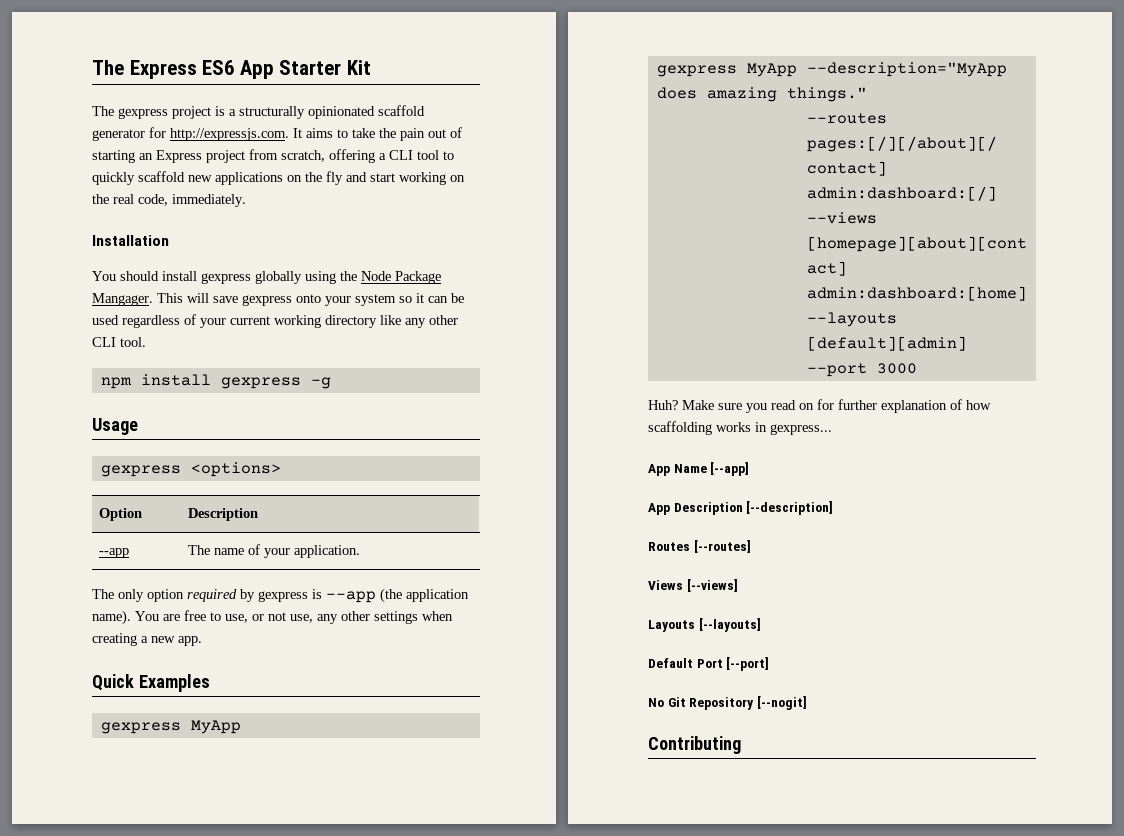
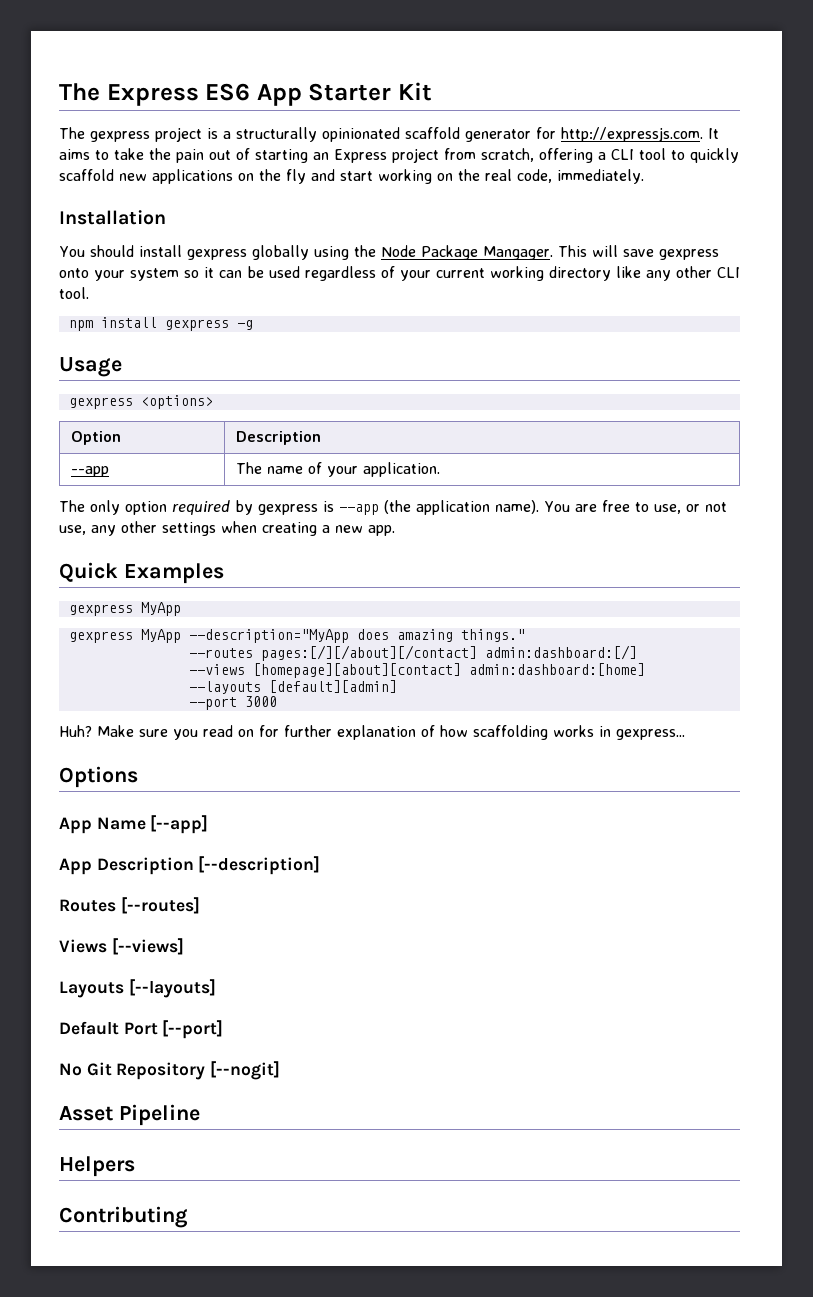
(832, 429) none -> [59,766,138,788] // Options
(807, 703) none -> [59,1104,200,1126] [59,1156,135,1177] // Asset Pipeline // Helpers

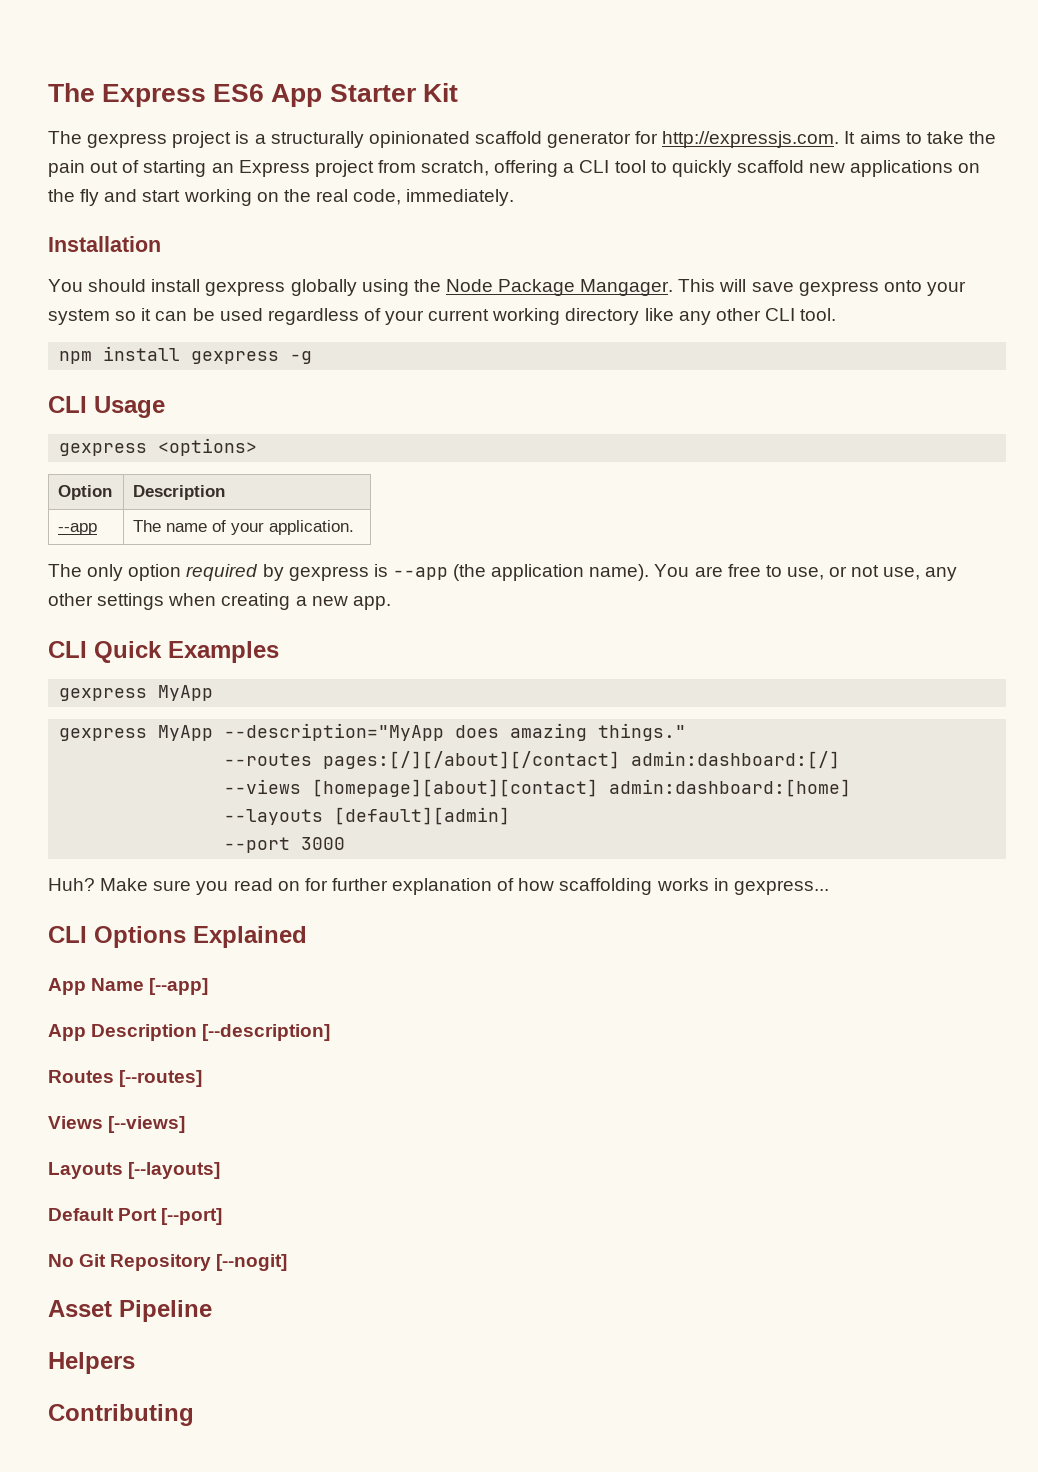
(253, 325) none -> [48,396,87,413] CLI
(395, 530) none -> [48,641,87,658] CLI
(685, 734) none -> [48,926,87,943] CLI
(138, 777) none -> [193,926,307,948] Explained

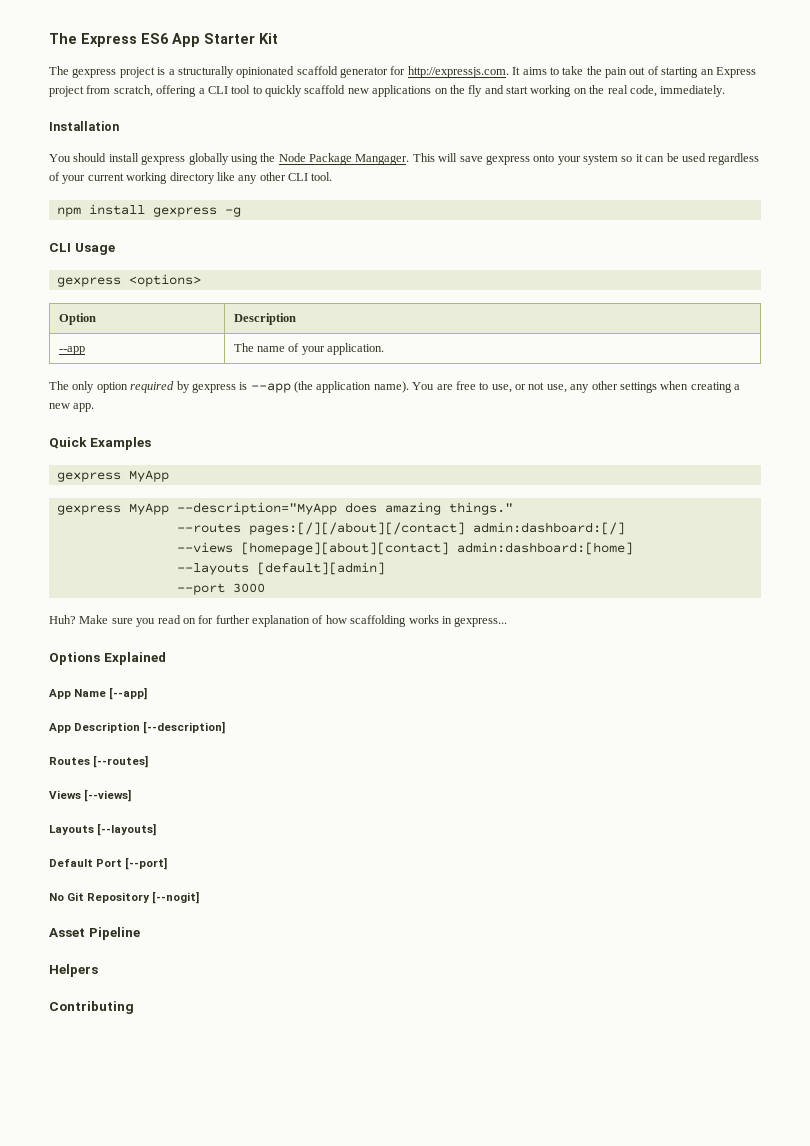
[48,641,87,658] CLI -> (95, 407) none
[48,926,87,943] CLI -> (508, 622) none

